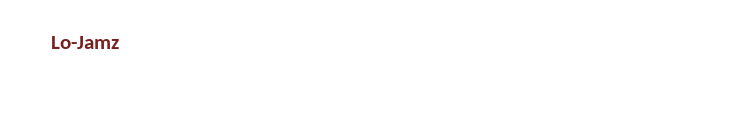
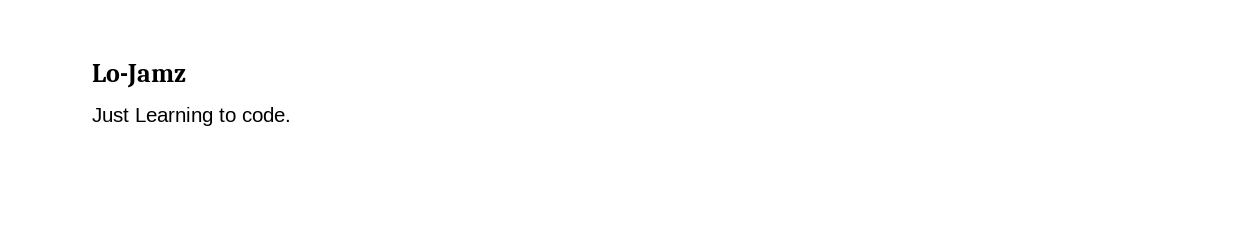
(119, 42) none -> [92,107,291,126] // Just Learning to code.

